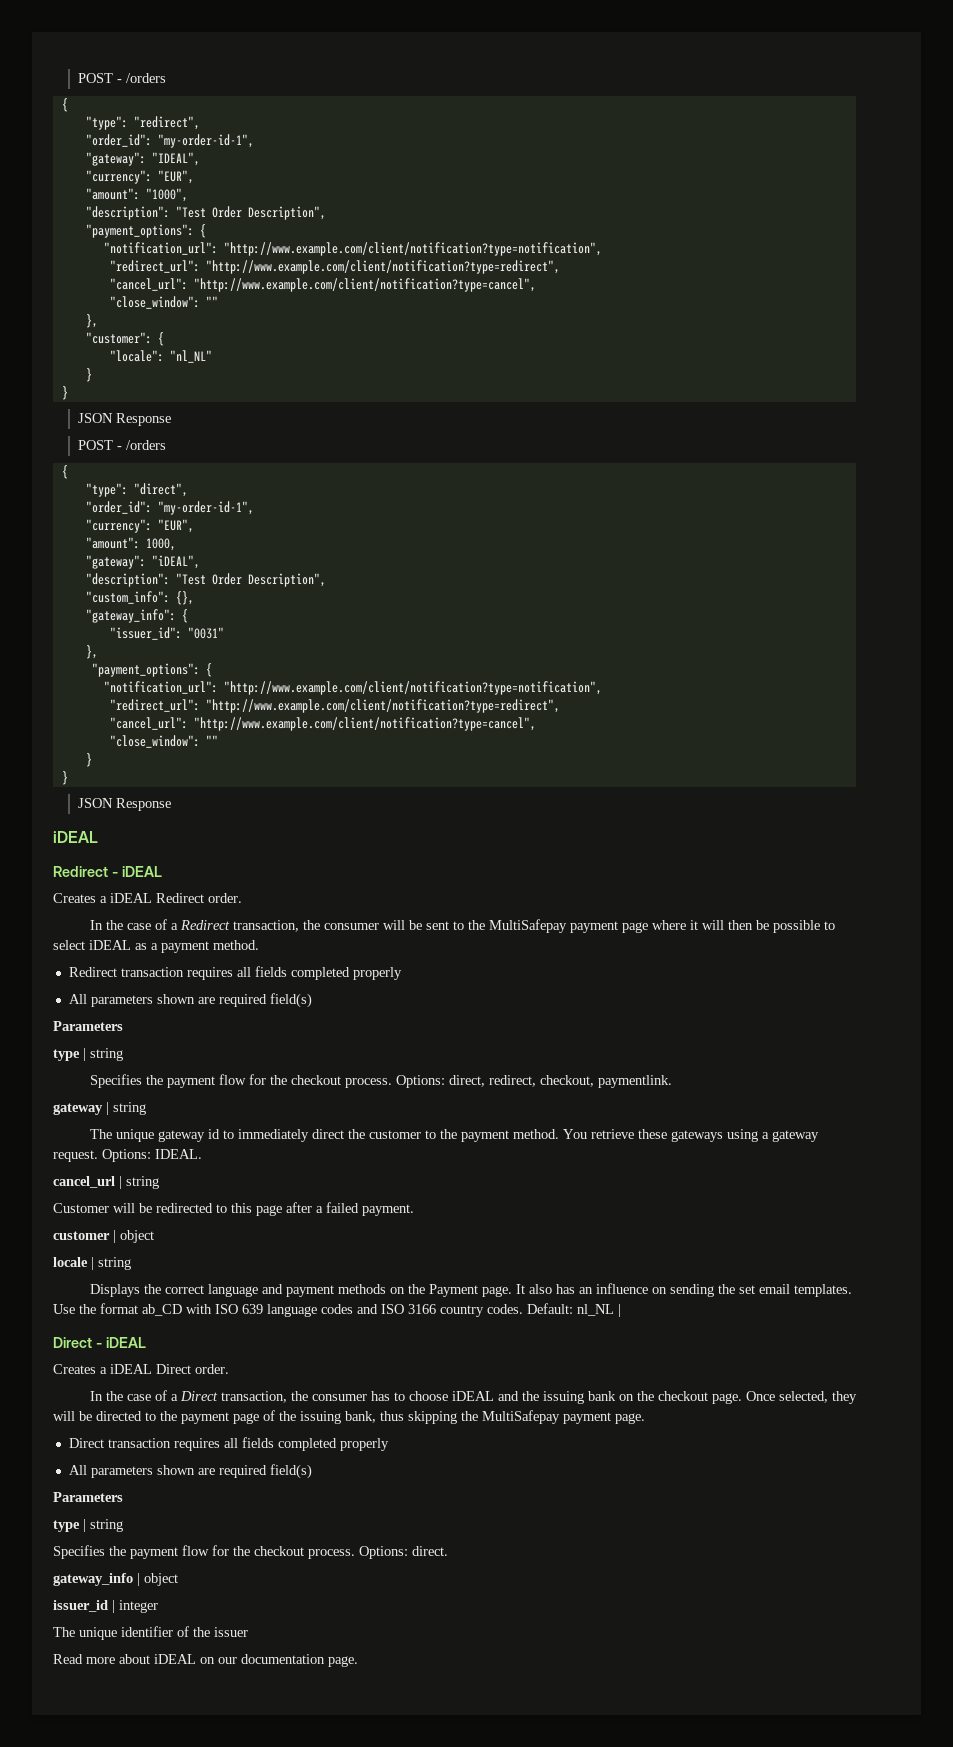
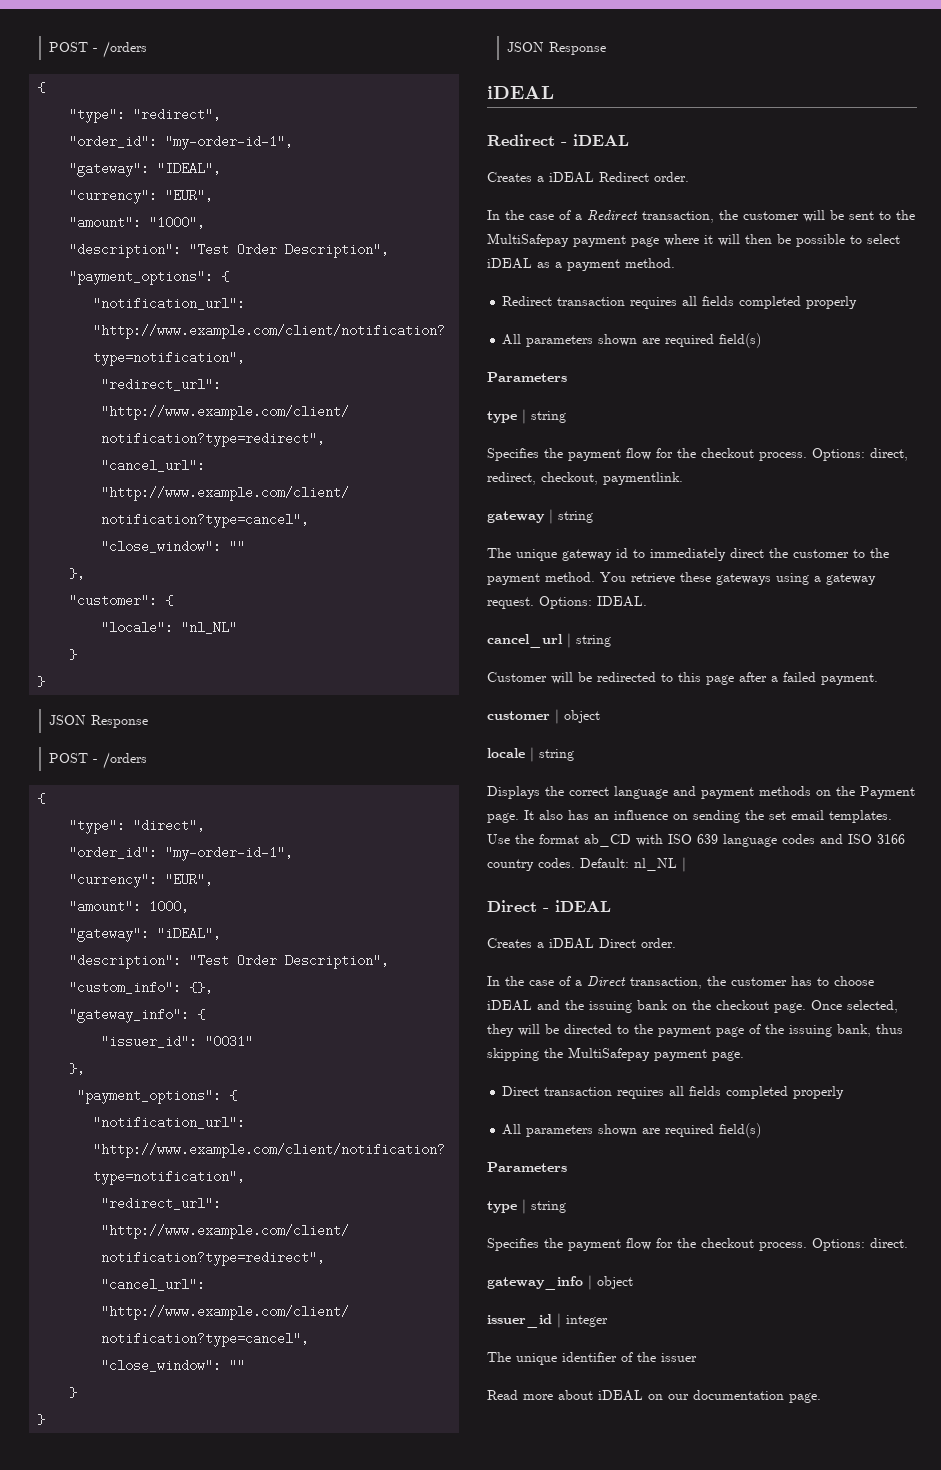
[323,923,379,930] consumer -> [743,211,799,220] customer
[311,1394,367,1401] consumer -> [731,977,787,986] customer

